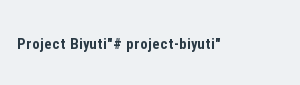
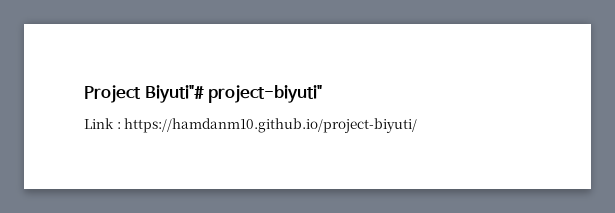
(221, 45) none -> [84,118,418,133] // Link : https://hamdanm10.github.io/project-biyuti/

